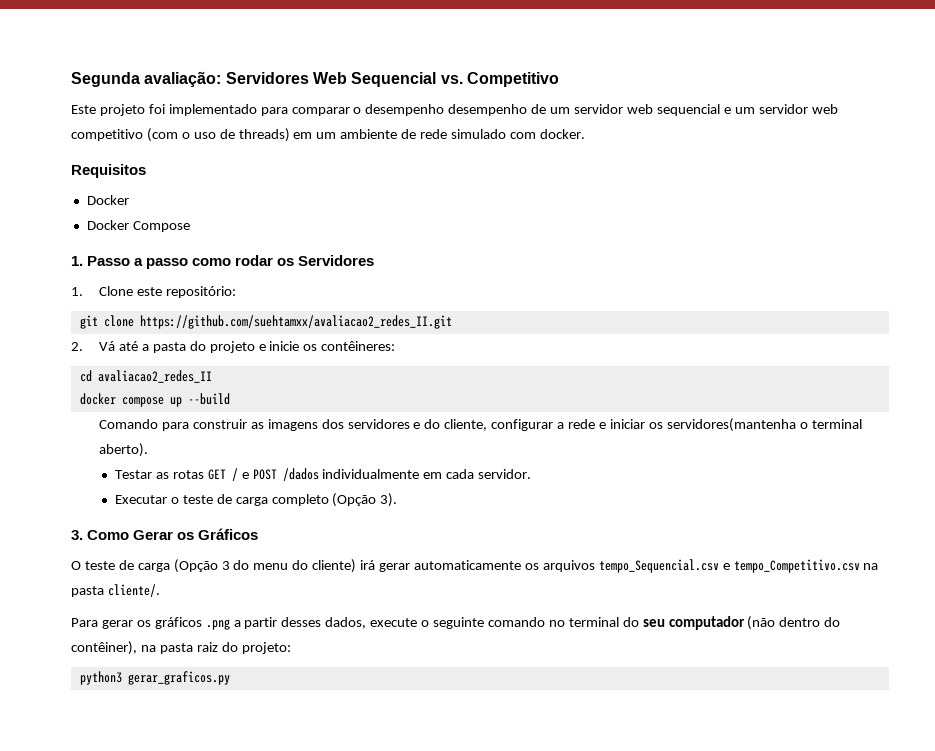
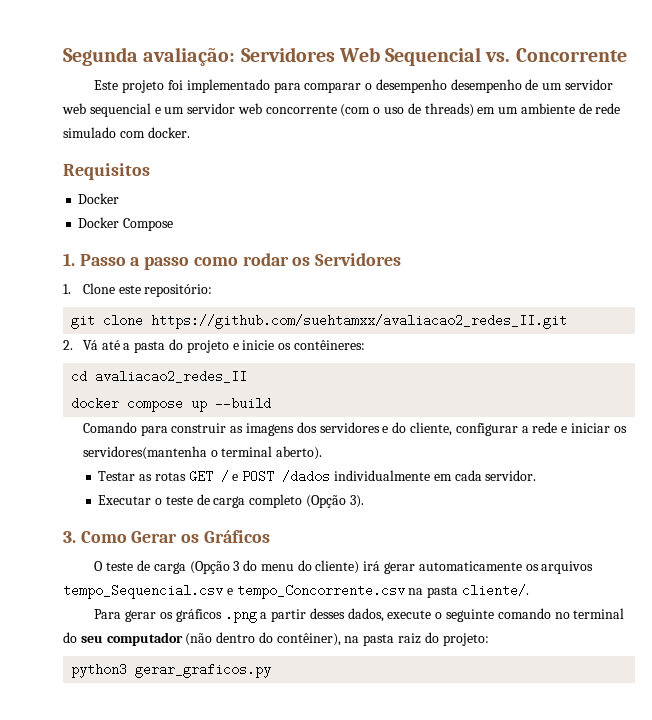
[466,72,559,87] Competitivo -> [515,48,627,62] Concorrente
[71,129,143,141] competitivo -> [265,105,337,114] concorrente
[733,559,860,573] tempo_Competitivo.csv -> [236,584,405,599] tempo_Concorrente.csv

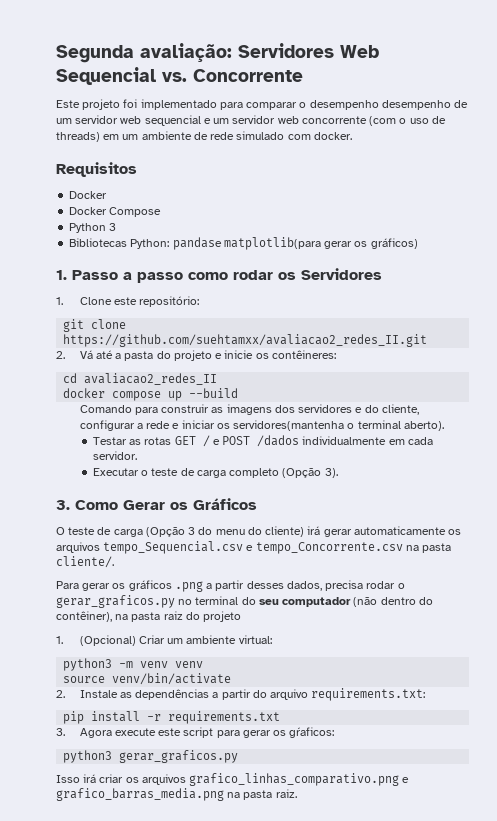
(174, 224) none -> [69,223,117,233] [69,237,418,250] // Python 3 // Bibliotecas Python: pandase matplotlib(para gerar os gráficos)
[387,608,551,622] execute o seguinte comando -> [325,580,405,591] [56,595,175,608] precisa rodar o gerar_graficos.py
[442,633,489,646] [71,663,272,678] projeto: // python3 gerar_graficos.py -> [203,611,242,622] [56,635,272,646] [63,658,204,671] [63,673,232,685] [56,688,426,701] [63,711,281,724] [56,727,335,738] [63,750,239,763] [56,773,410,786] [56,788,297,801] projeto // 1. (Opcional) Criar um ambiente virtual: // python3 -m venv venv // source venv/bin/activate // 2. Instale as dependências a partir do arquivo requirements.txt: // pip install -r requirements.txt // 3. Agora execute este script para gerar os gŕaficos: // python3 gerar_graficos.py // Isso irá criar os arquivos grafico_linhas_comparativo.png e grafico_barras_media.png na pasta raiz.

